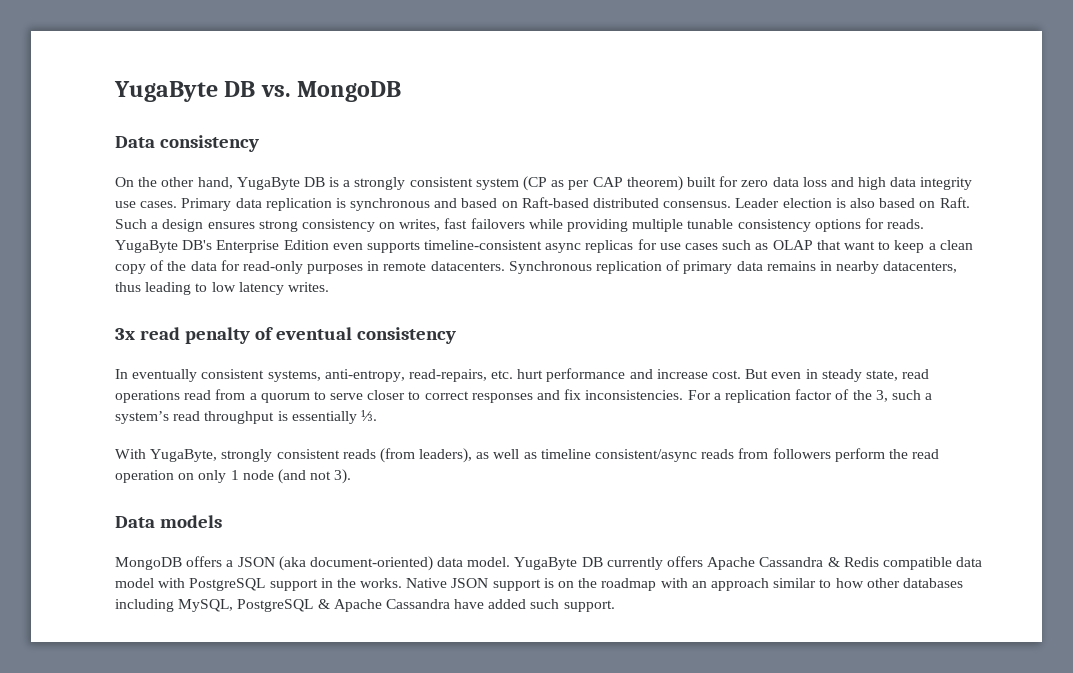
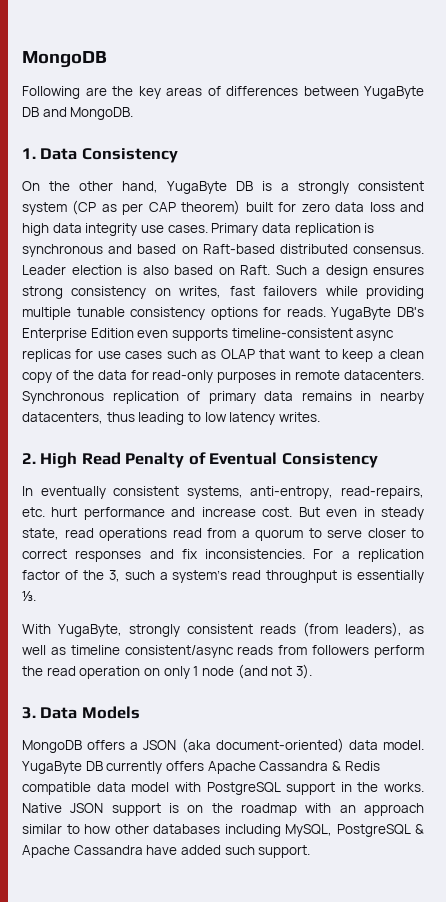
[114,81,402,102] [115,135,259,152] YugaByte DB vs. MongoDB // Data consistency -> [22,51,107,68] [22,86,424,99] [22,107,134,120] [22,148,178,163] MongoDB // Following are the key areas of differences between YugaByte DB and MongoDB. // 1. Data Consistency
[115,327,456,344] 3x read penalty of eventual consistency -> [22,452,378,468] 2. High Read Penalty of Eventual Consistency
[115,515,222,528] Data models -> [22,706,140,719] 3. Data Models

